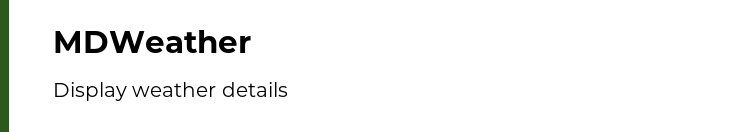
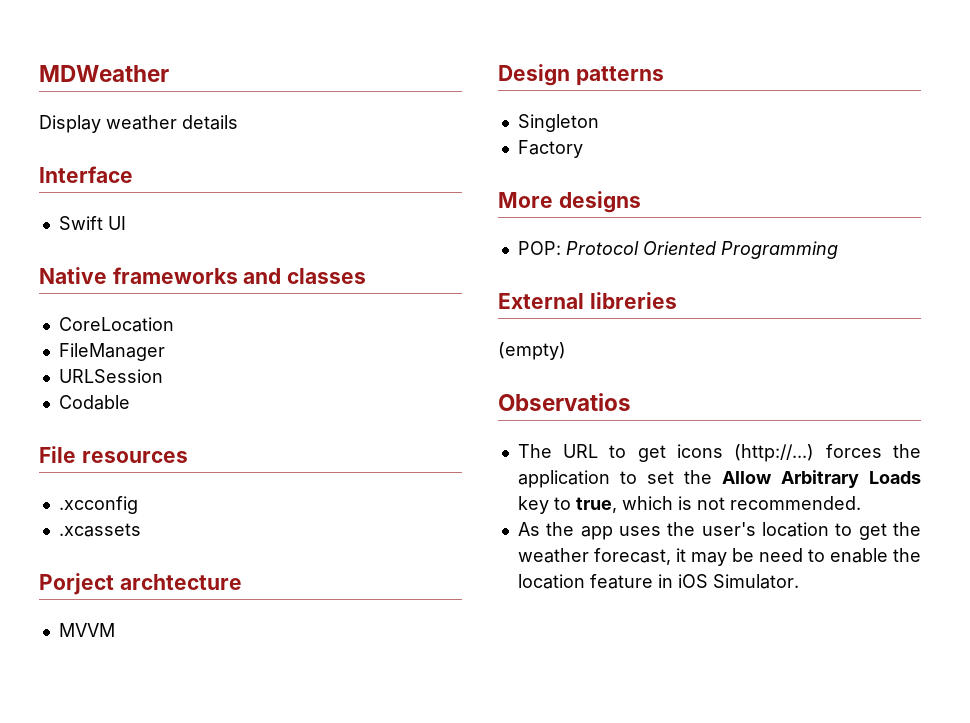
(288, 89) none -> [39,166,133,183] [58,216,126,230] [39,267,367,284] [58,317,174,332] [58,343,165,361] [58,369,163,383] [58,395,130,410] [39,446,188,463] [58,496,138,514] [58,523,141,537] [39,573,242,595] [58,623,115,637] [498,64,664,86] [517,114,599,132] [517,140,583,158] [498,191,641,213] [517,241,838,259] [498,292,677,309] [498,342,566,360] [498,393,631,411] [517,444,921,462] [517,470,921,488] [517,496,861,514] [517,522,921,540] [517,548,921,566] [517,574,799,589] // Interface // Swift UI // Native frameworks and classes // CoreLocation // FileManager // URLSession // Codable // File resources // .xcconfig // .xcassets // Porject archtecture // MVVM // Design patterns // Singleton // Factory // More designs // POP: Protocol Oriented Programming // External libreries // (empty) // Observatios // The URL to get icons (http://...) forces the application to set the Allow Arbitrary Loads key to true, which is not recommended. // As the app uses the user's location to get the weather forecast, it may be need to enable the location feature in iOS Simulator.

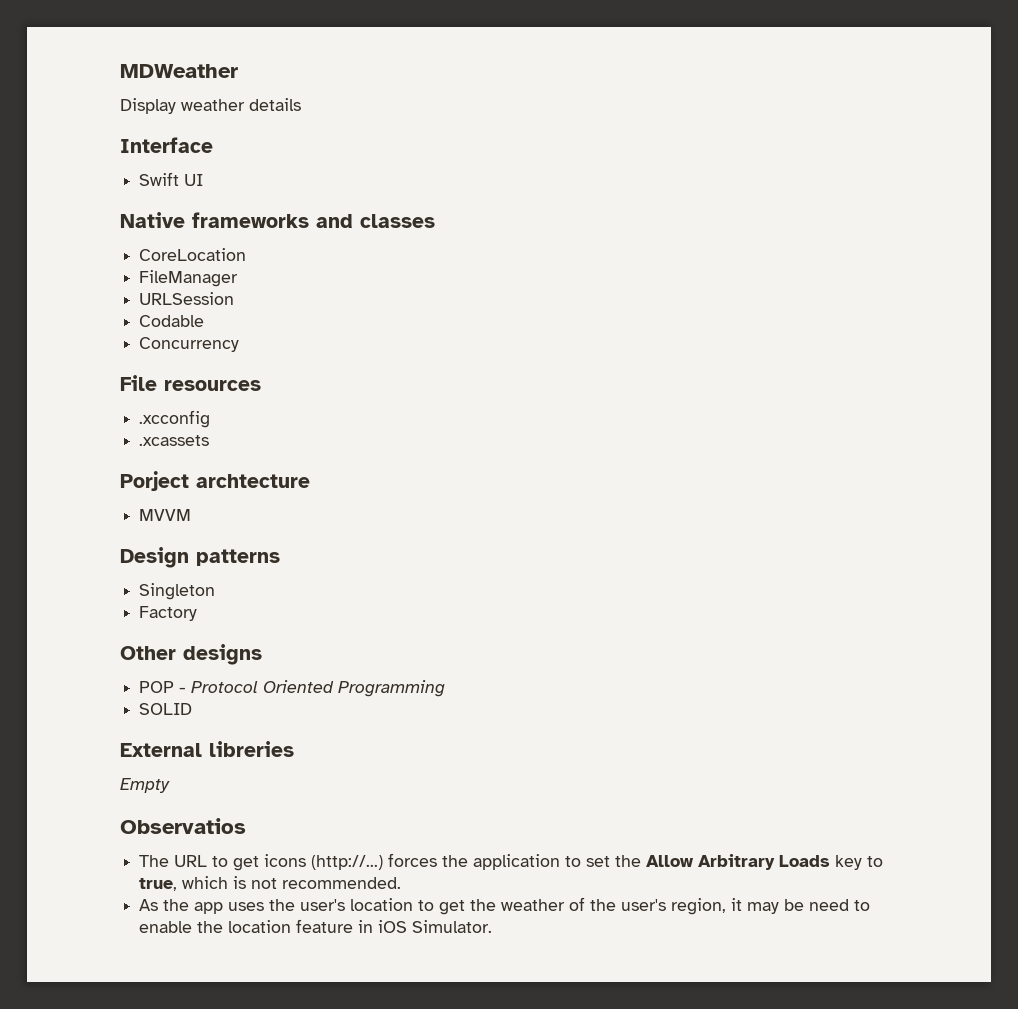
(130, 402) none -> [139,337,240,352] // Concurrency
[498,192,553,208] More -> [120,646,176,660] Other
[517,241,561,255] POP: -> [139,681,187,693] POP -
(838, 250) none -> [139,703,193,715] // SOLID
[498,342,566,360] (empty) -> [120,778,170,793] Empty
[593,548,671,565] forecast, -> [569,897,727,915] of the user's region,

